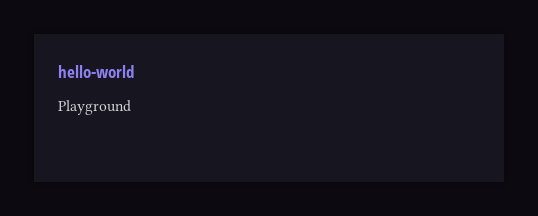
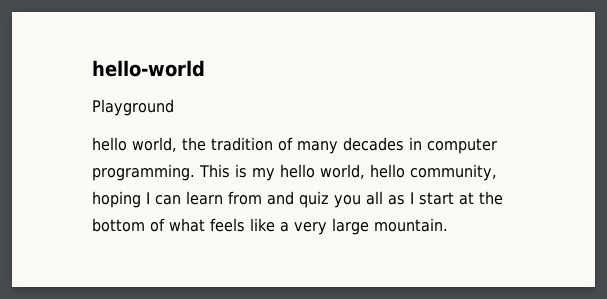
(131, 107) none -> [92,137,497,154] [92,164,497,181] [92,191,503,208] [92,218,448,235] // hello world, the tradition of many decades in computer programming. This is my hello world, hello community, hoping I can learn from and quiz you all as I start at the bottom of what feels like a very large mountain.

